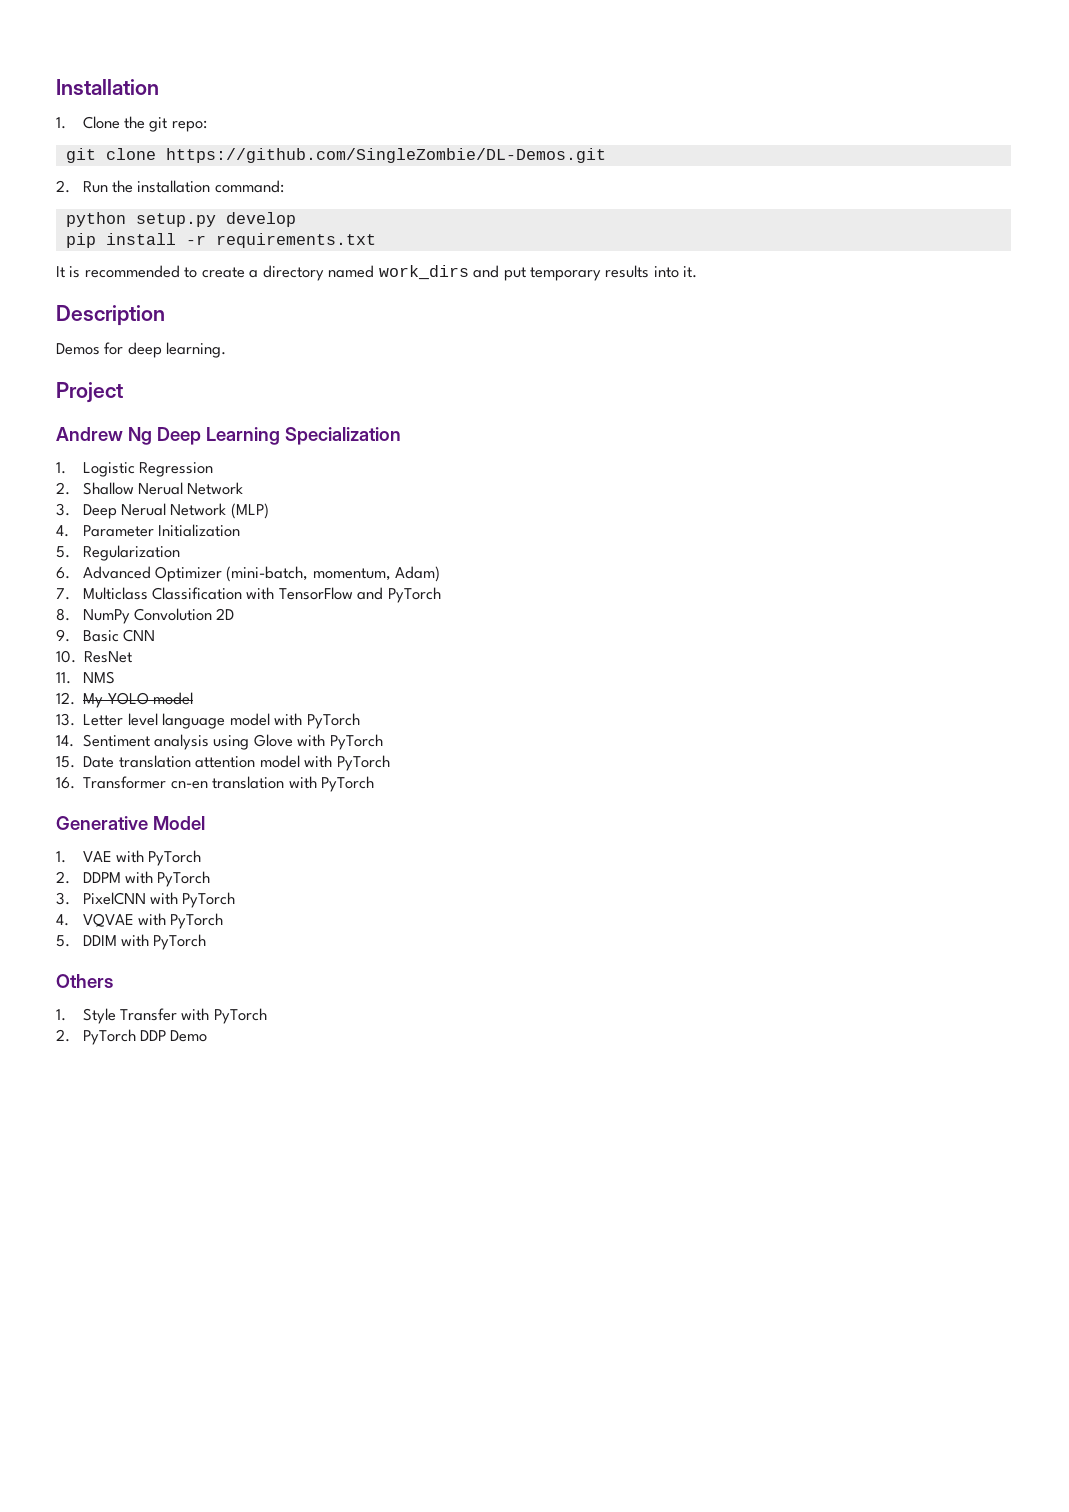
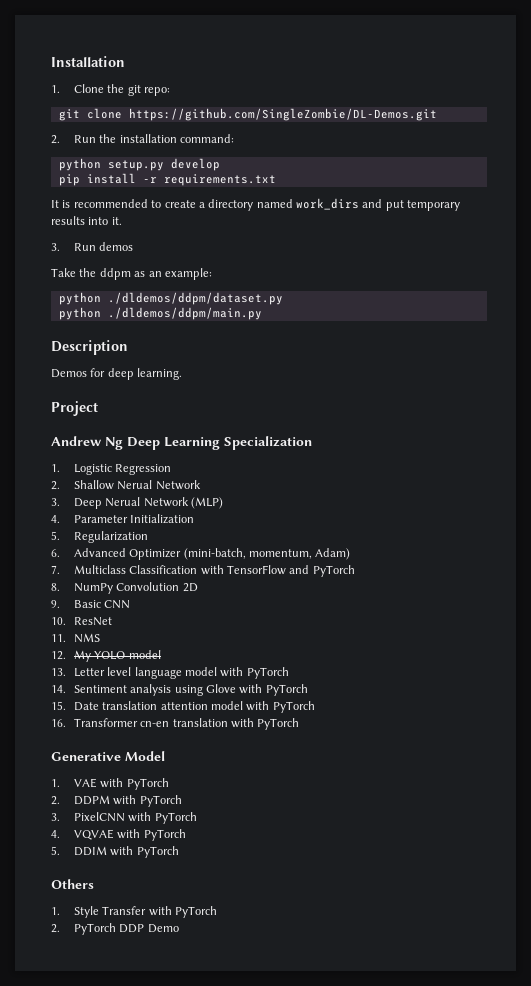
(698, 272) none -> [51,242,134,251] [51,268,212,280] [58,292,283,305] [58,307,262,320] // 3. Run demos // Take the ddpm as an example: // python ./dldemos/ddpm/dataset.py // python ./dldemos/ddpm/main.py

